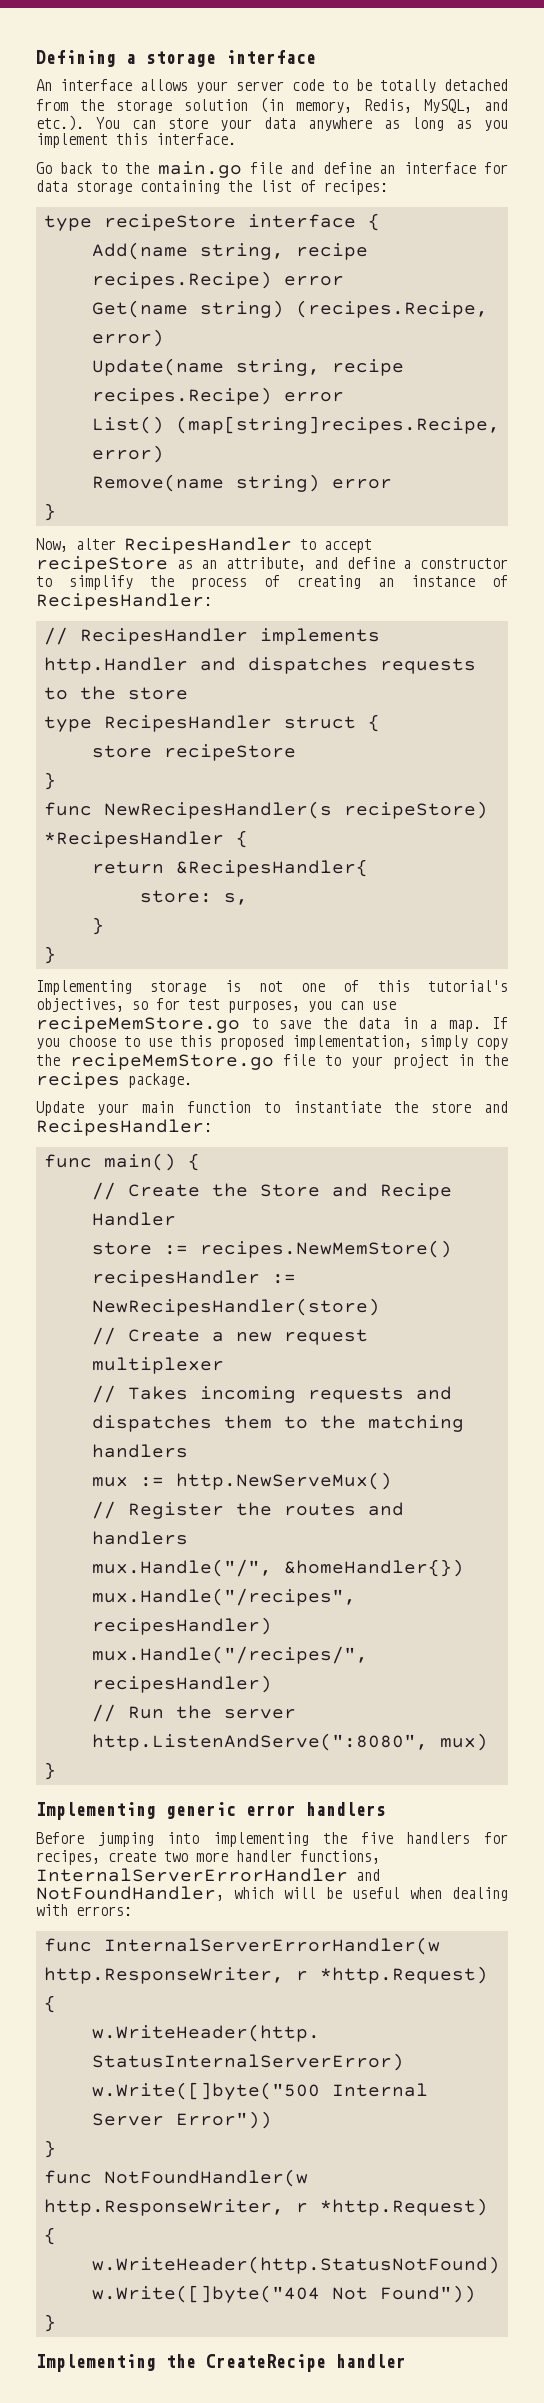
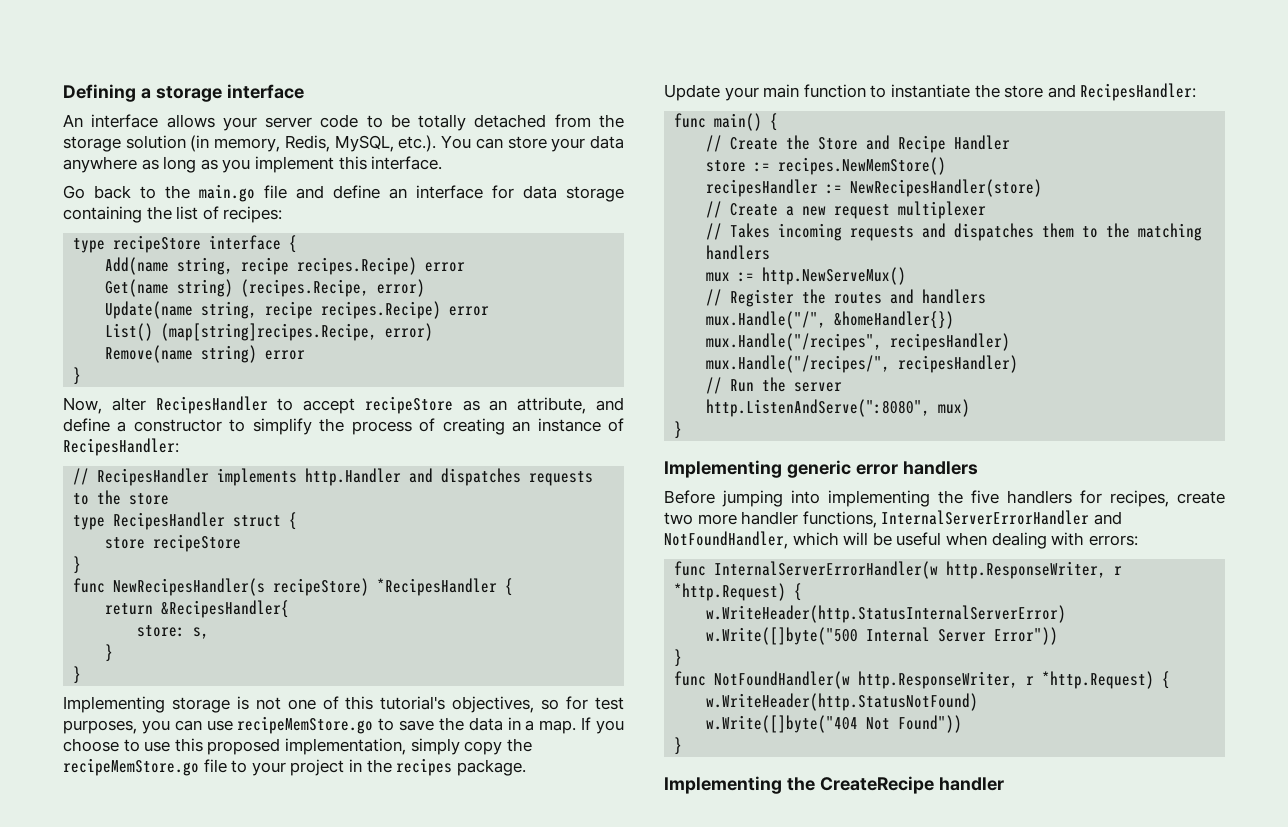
[484,99,508,111] and -> (394, 143) none

